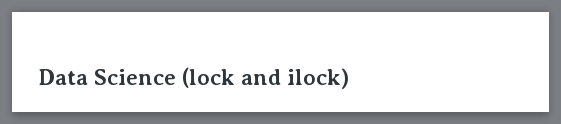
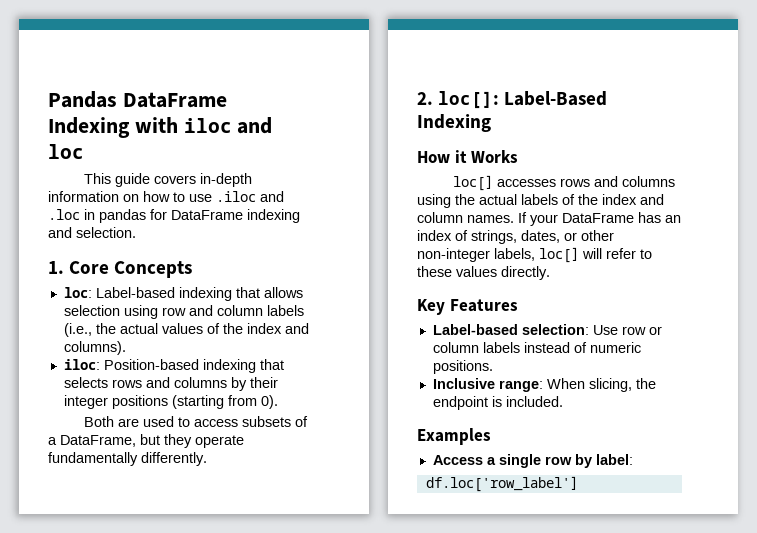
[38,67,350,89] Data Science (lock and ilock) -> [48,91,227,108] [48,117,273,138] [48,144,84,159] [84,173,253,187] [48,191,284,202] [48,209,300,223] [48,227,136,238] [48,261,193,278] [63,287,303,301] [63,305,304,319] [63,323,309,337] [63,341,126,355] [63,359,284,373] [63,377,278,391] [63,395,278,409] [84,416,309,427] [48,434,244,448] [48,452,207,466] [417,91,608,109] [417,114,491,132] [417,150,519,163] [453,175,676,191] [417,194,664,208] [417,212,681,226] [417,230,614,244] [417,247,652,263] [417,266,550,280] [417,299,518,315] [432,324,662,335] [432,342,641,353] [432,360,493,374] [432,378,656,392] [432,396,563,410] [417,428,491,445] [432,454,633,468] [425,476,578,492] Pandas DataFrame Indexing with iloc and loc // This guide covers in-depth information on how to use .iloc and .loc in pandas for DataFrame indexing and selection. // 1. Core Concepts // loc: Label-based indexing that allows selection using row and column labels (i.e., the actual values of the index and columns). // iloc: Position-based indexing that selects rows and columns by their integer positions (starting from 0). // Both are used to access subsets of a DataFrame, but they operate fundamentally differently. // 2. loc[]: Label-Based Indexing // How it Works // loc[] accesses rows and columns using the actual labels of the index and column names. If your DataFrame has an index of strings, dates, or other non-integer labels, loc[] will refer to these values directly. // Key Features // Label-based selection: Use row or column labels instead of numeric positions. // Inclusive range: When slicing, the endpoint is included. // Examples // Access a single row by label: // df.loc['row_label']

